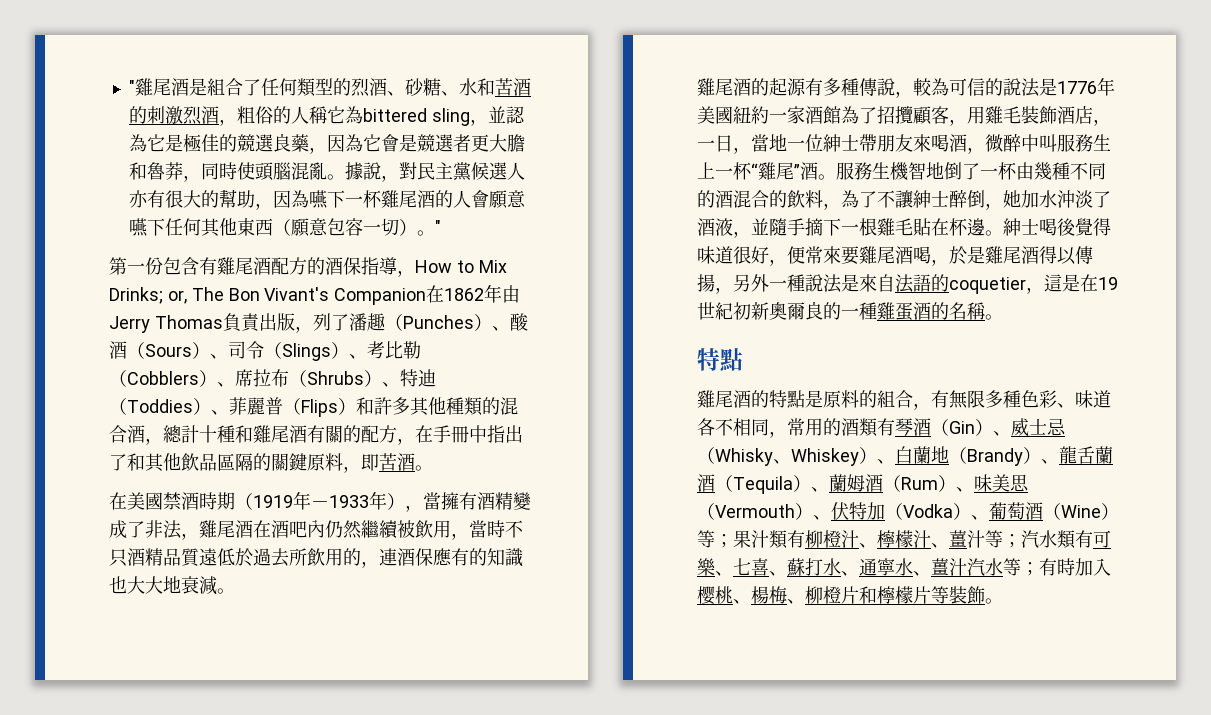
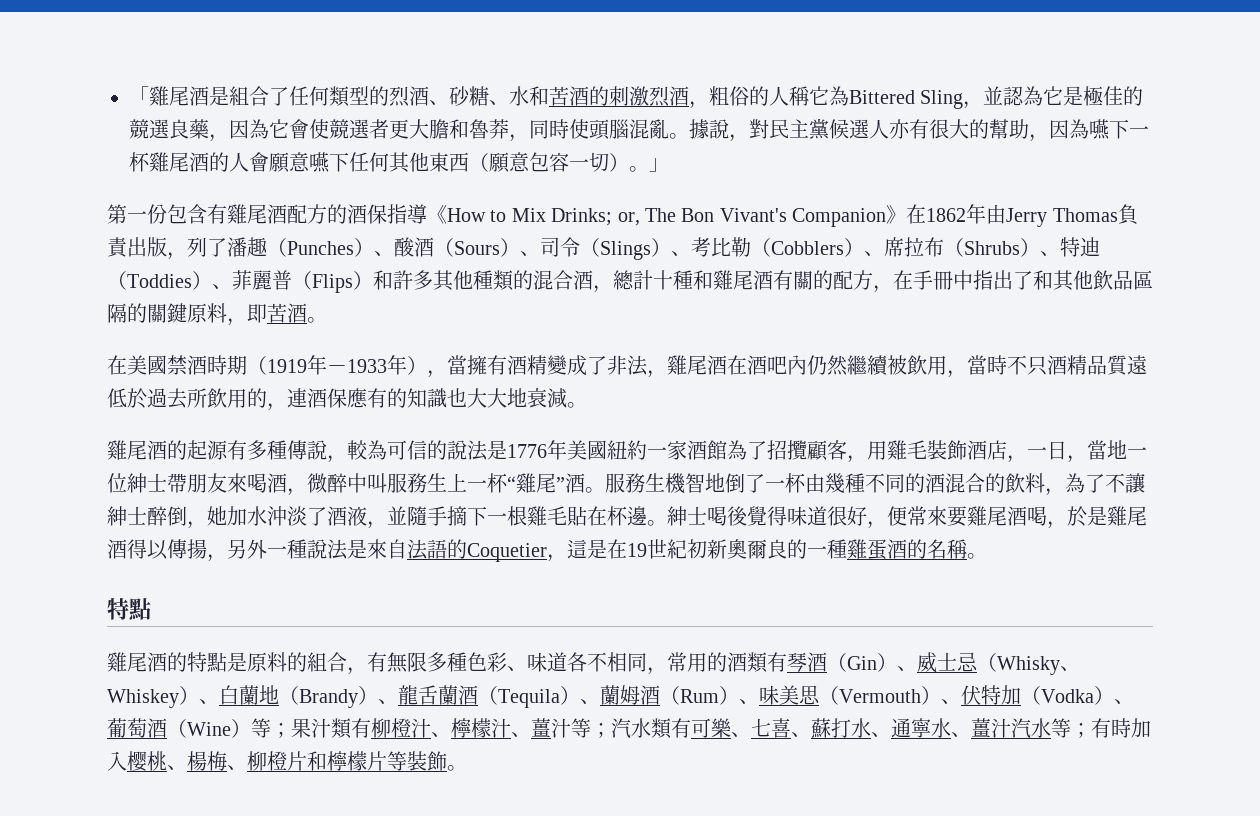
[128,80,135,94] " -> [129,86,149,104] 「
[362,108,470,126] bittered sling -> [849,90,964,109] Bittered Sling
[398,134,417,152] 是 -> [309,119,329,139] 使
[434,220,441,234] " -> [649,158,669,172] 」
[397,270,415,277] ， -> [427,205,447,224] 《
(427, 296) none -> [886,205,907,224] 》
[949,277,1026,294] coquetier -> [467,543,547,562] Coquetier

